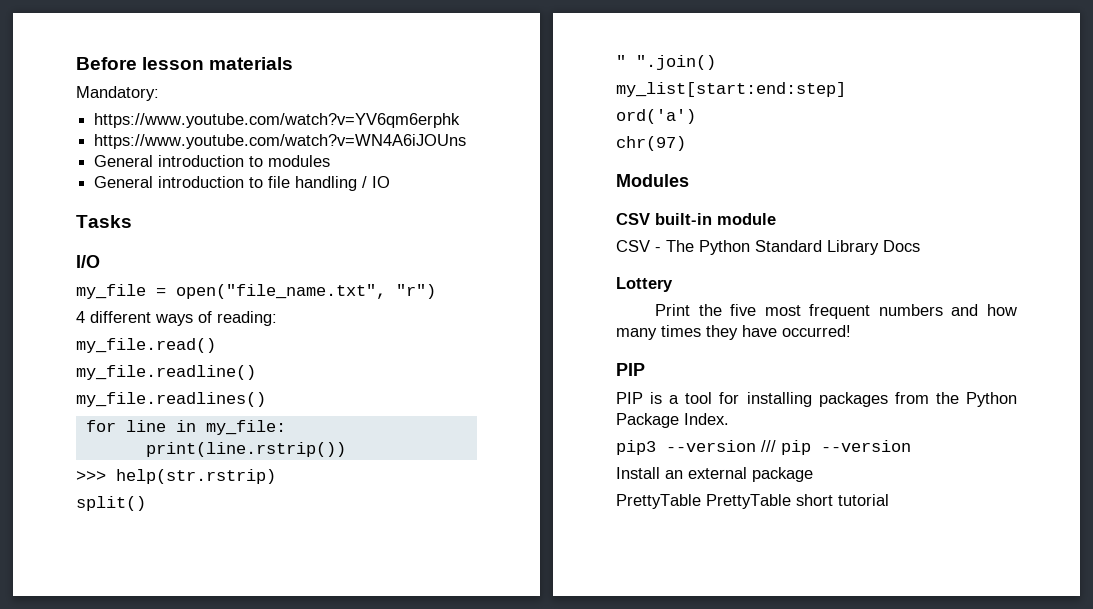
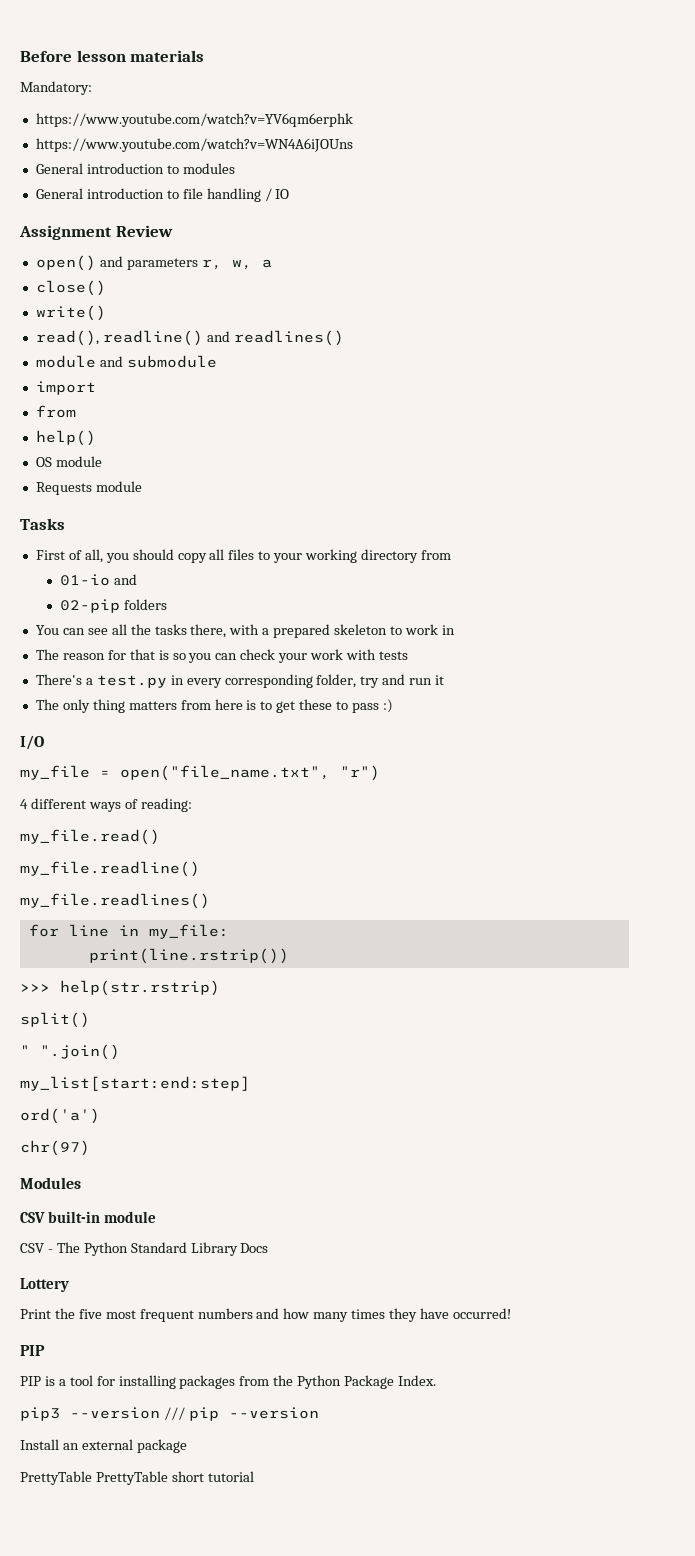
[76,215,132,228] Tasks -> [19,225,173,240] [35,255,272,271] [35,280,106,296] [35,305,106,321] [35,330,344,346] [35,355,217,368] [35,381,96,395] [35,405,76,418] [35,430,96,446] [35,456,102,467] [35,481,142,495] [20,518,65,530] [35,549,451,563] [60,574,138,586] [60,599,168,613] [35,624,455,638] [35,649,408,663] [35,674,445,688] [35,699,393,713] Assignment Review // open() and parameters r, w, a // close() // write() // read(), readline() and readlines() // module and submodule // import // from // help() // OS module // Requests module // Tasks // First of all, you should copy all files to your working directory from // 01-io and // 02-pip folders // You can see all the tasks there, with a prepared skeleton to work in // The reason for that is so you can check your work with tests // There's a test.py in every corresponding folder, try and run it // The only thing matters from here is to get these to pass :)

